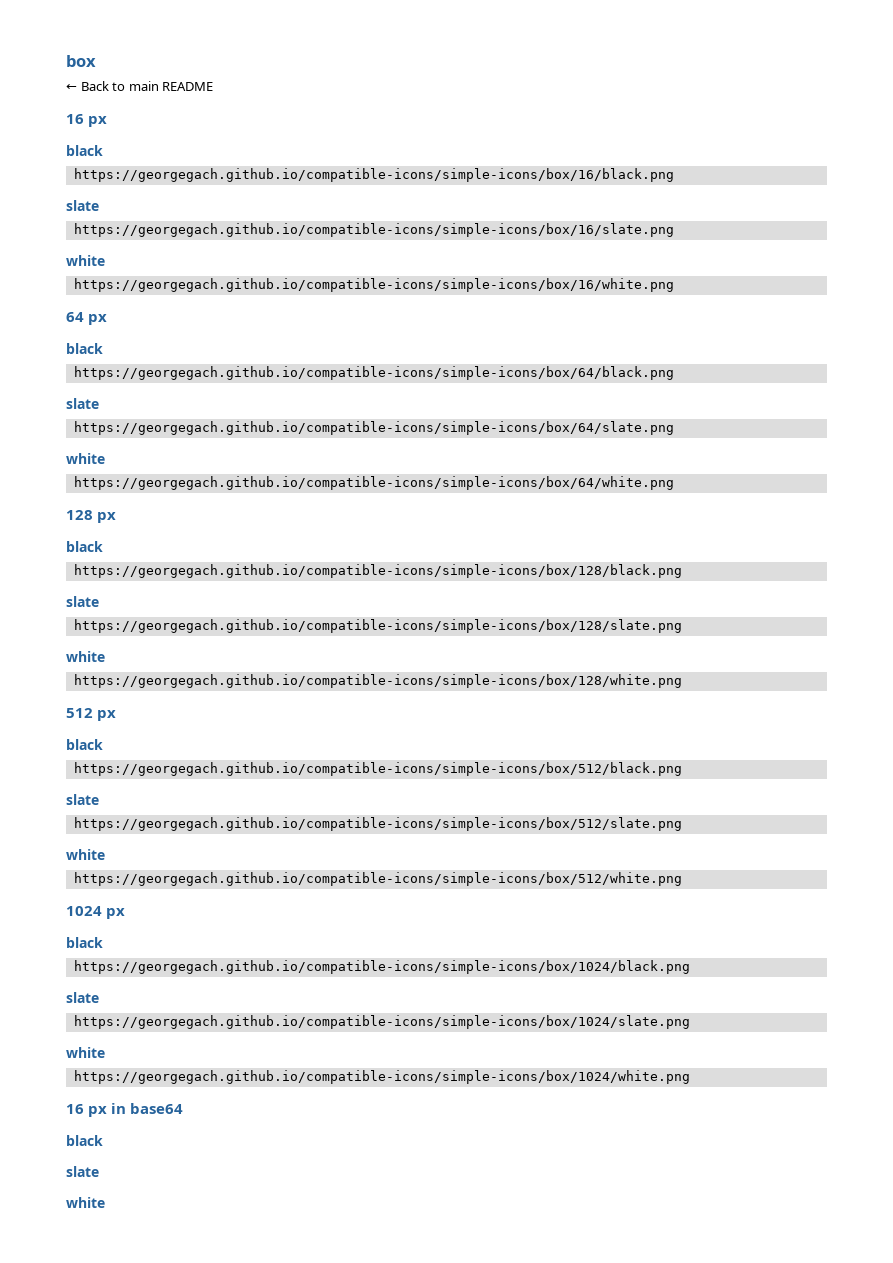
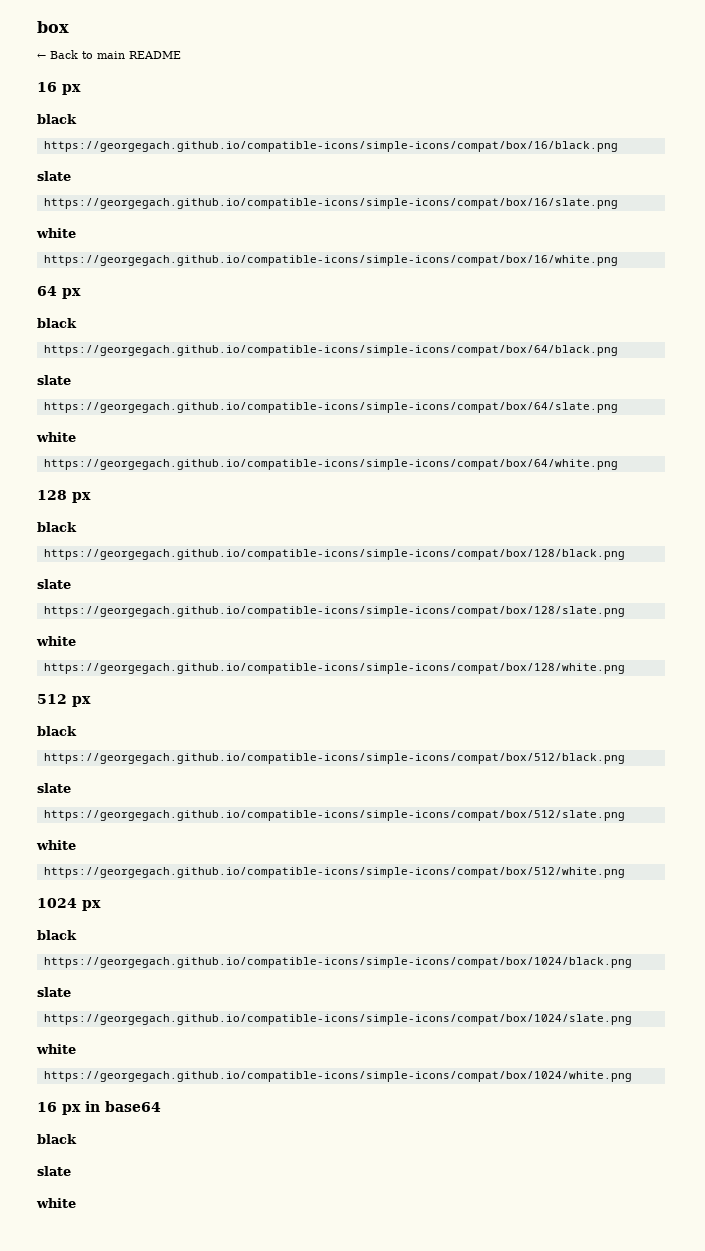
[73,168,674,182] [66,200,99,211] [73,223,674,237] [66,255,105,266] [73,278,674,292] https://georgegach.github.io/compatible-icons/simple-icons/box/16/black.png // slate // https://georgegach.github.io/compatible-icons/simple-icons/box/16/slate.png // white // https://georgegach.github.io/compatible-icons/simple-icons/box/16/white.png -> [43,141,618,152] [37,171,71,181] [43,198,618,209] [36,228,76,238] [43,255,618,266] https://georgegach.github.io/compatible-icons/simple-icons/compat/box/16/black.png // slate // https://georgegach.github.io/compatible-icons/simple-icons/compat/box/16/slate.png // white // https://georgegach.github.io/compatible-icons/simple-icons/compat/box/16/white.png
[73,366,674,380] [66,398,99,409] [73,421,674,435] [66,453,105,464] [73,476,674,490] https://georgegach.github.io/compatible-icons/simple-icons/box/64/black.png // slate // https://georgegach.github.io/compatible-icons/simple-icons/box/64/slate.png // white // https://georgegach.github.io/compatible-icons/simple-icons/box/64/white.png -> [43,345,618,356] [37,375,71,385] [43,402,618,413] [36,432,76,442] [43,459,618,470] https://georgegach.github.io/compatible-icons/simple-icons/compat/box/64/black.png // slate // https://georgegach.github.io/compatible-icons/simple-icons/compat/box/64/slate.png // white // https://georgegach.github.io/compatible-icons/simple-icons/compat/box/64/white.png
[73,564,682,578] [66,596,99,607] [73,619,682,633] [66,651,105,662] [73,674,682,688] https://georgegach.github.io/compatible-icons/simple-icons/box/128/black.png // slate // https://georgegach.github.io/compatible-icons/simple-icons/box/128/slate.png // white // https://georgegach.github.io/compatible-icons/simple-icons/box/128/white.png -> [43,549,625,560] [37,579,71,589] [43,606,625,617] [36,636,76,646] [43,663,625,674] https://georgegach.github.io/compatible-icons/simple-icons/compat/box/128/black.png // slate // https://georgegach.github.io/compatible-icons/simple-icons/compat/box/128/slate.png // white // https://georgegach.github.io/compatible-icons/simple-icons/compat/box/128/white.png
[73,762,682,776] [66,794,99,805] [73,817,682,831] [66,849,105,860] [73,872,682,886] https://georgegach.github.io/compatible-icons/simple-icons/box/512/black.png // slate // https://georgegach.github.io/compatible-icons/simple-icons/box/512/slate.png // white // https://georgegach.github.io/compatible-icons/simple-icons/box/512/white.png -> [43,753,625,764] [37,783,71,793] [43,810,625,821] [36,840,76,850] [43,867,625,878] https://georgegach.github.io/compatible-icons/simple-icons/compat/box/512/black.png // slate // https://georgegach.github.io/compatible-icons/simple-icons/compat/box/512/slate.png // white // https://georgegach.github.io/compatible-icons/simple-icons/compat/box/512/white.png
[73,960,690,974] [66,992,99,1003] [73,1015,690,1029] [66,1047,105,1058] [73,1070,690,1084] https://georgegach.github.io/compatible-icons/simple-icons/box/1024/black.png // slate // https://georgegach.github.io/compatible-icons/simple-icons/box/1024/slate.png // white // https://georgegach.github.io/compatible-icons/simple-icons/box/1024/white.png -> [43,957,632,968] [37,987,71,997] [43,1014,632,1025] [36,1044,76,1054] [43,1071,632,1082] https://georgegach.github.io/compatible-icons/simple-icons/compat/box/1024/black.png // slate // https://georgegach.github.io/compatible-icons/simple-icons/compat/box/1024/slate.png // white // https://georgegach.github.io/compatible-icons/simple-icons/compat/box/1024/white.png

